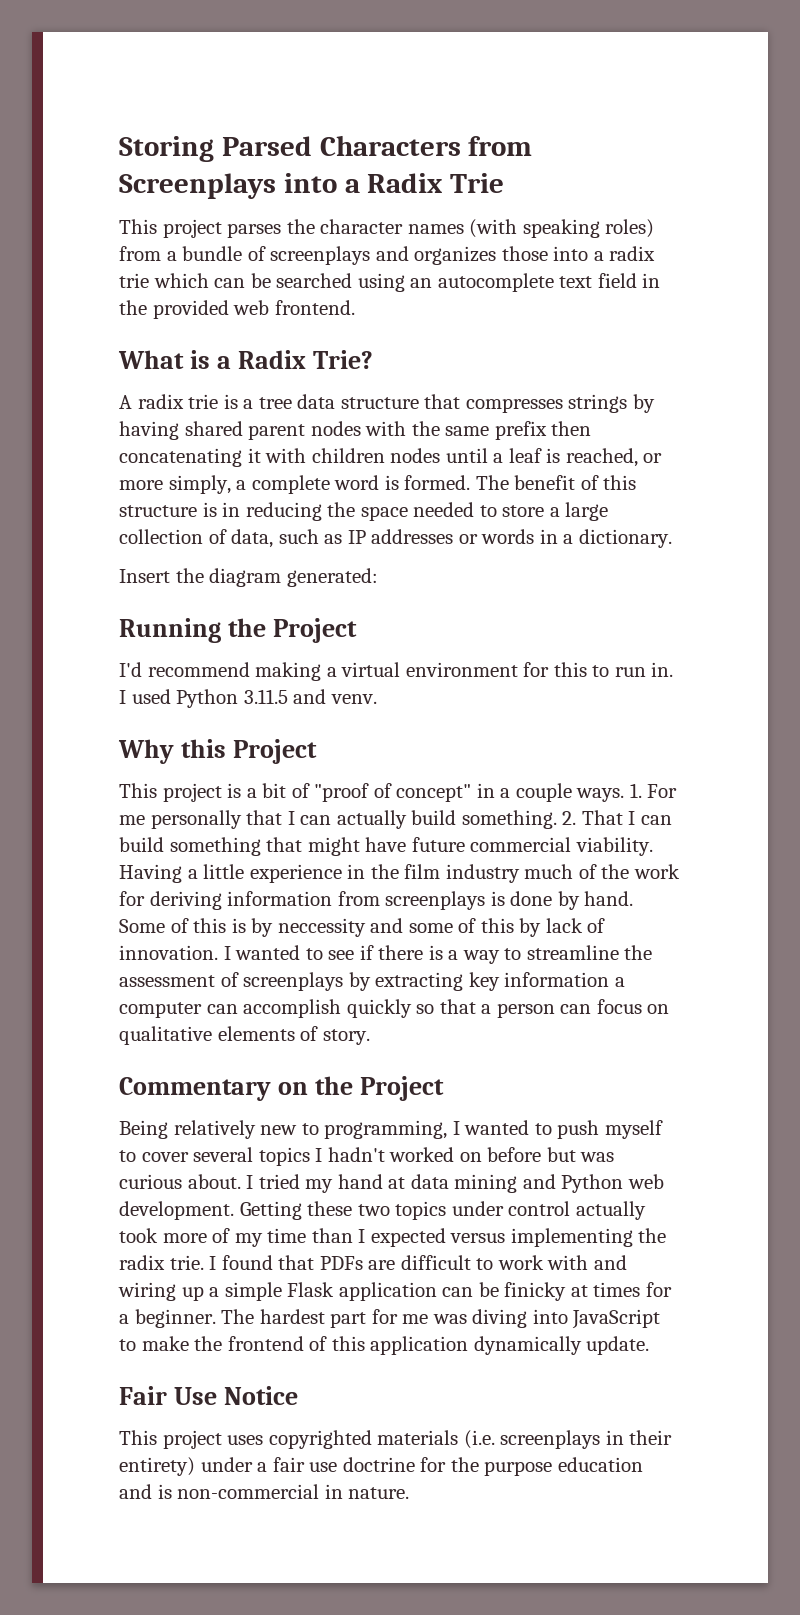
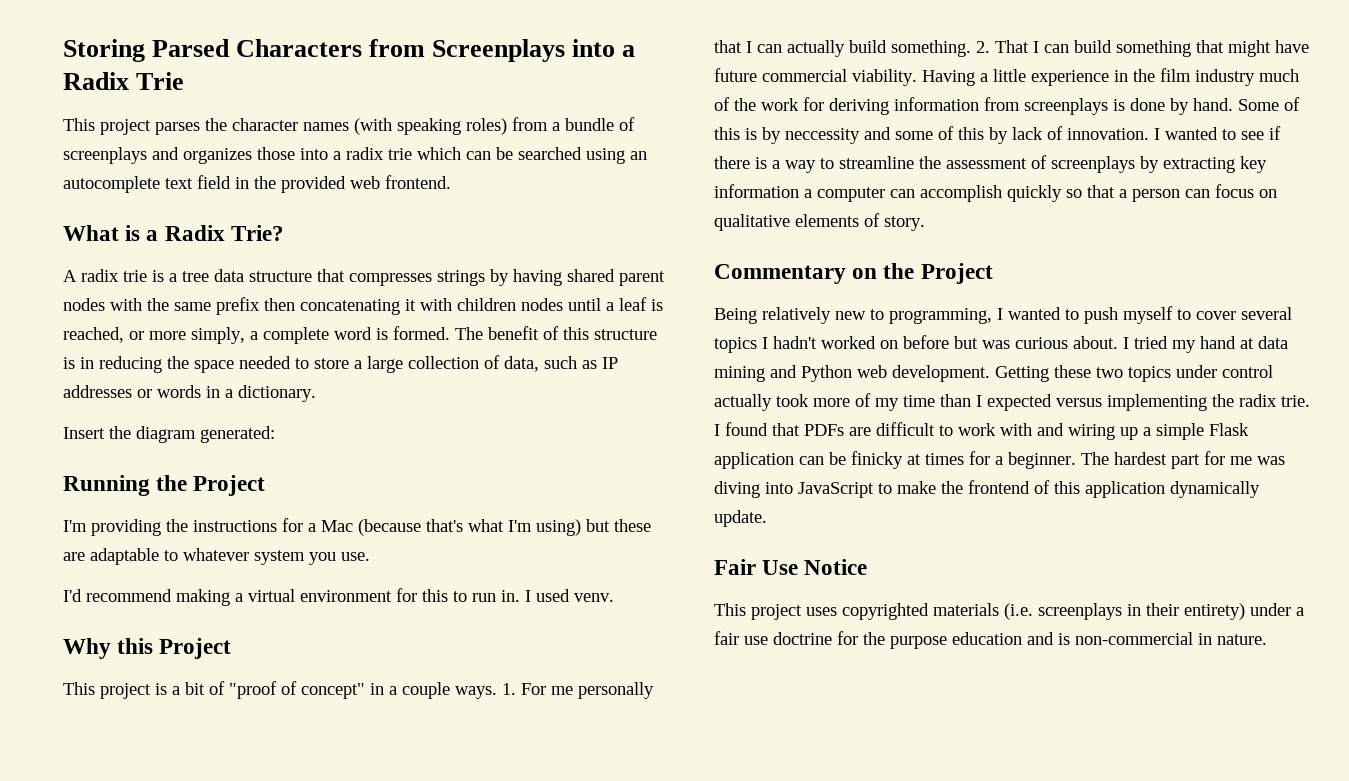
(357, 630) none -> [63,518,651,536] [63,548,370,565] // I'm providing the instructions for a Mac (because that's what I'm using) but these are adaptable to whatever system you use.
[176,689,327,708] Python 3.11.5 and -> (570, 595) none

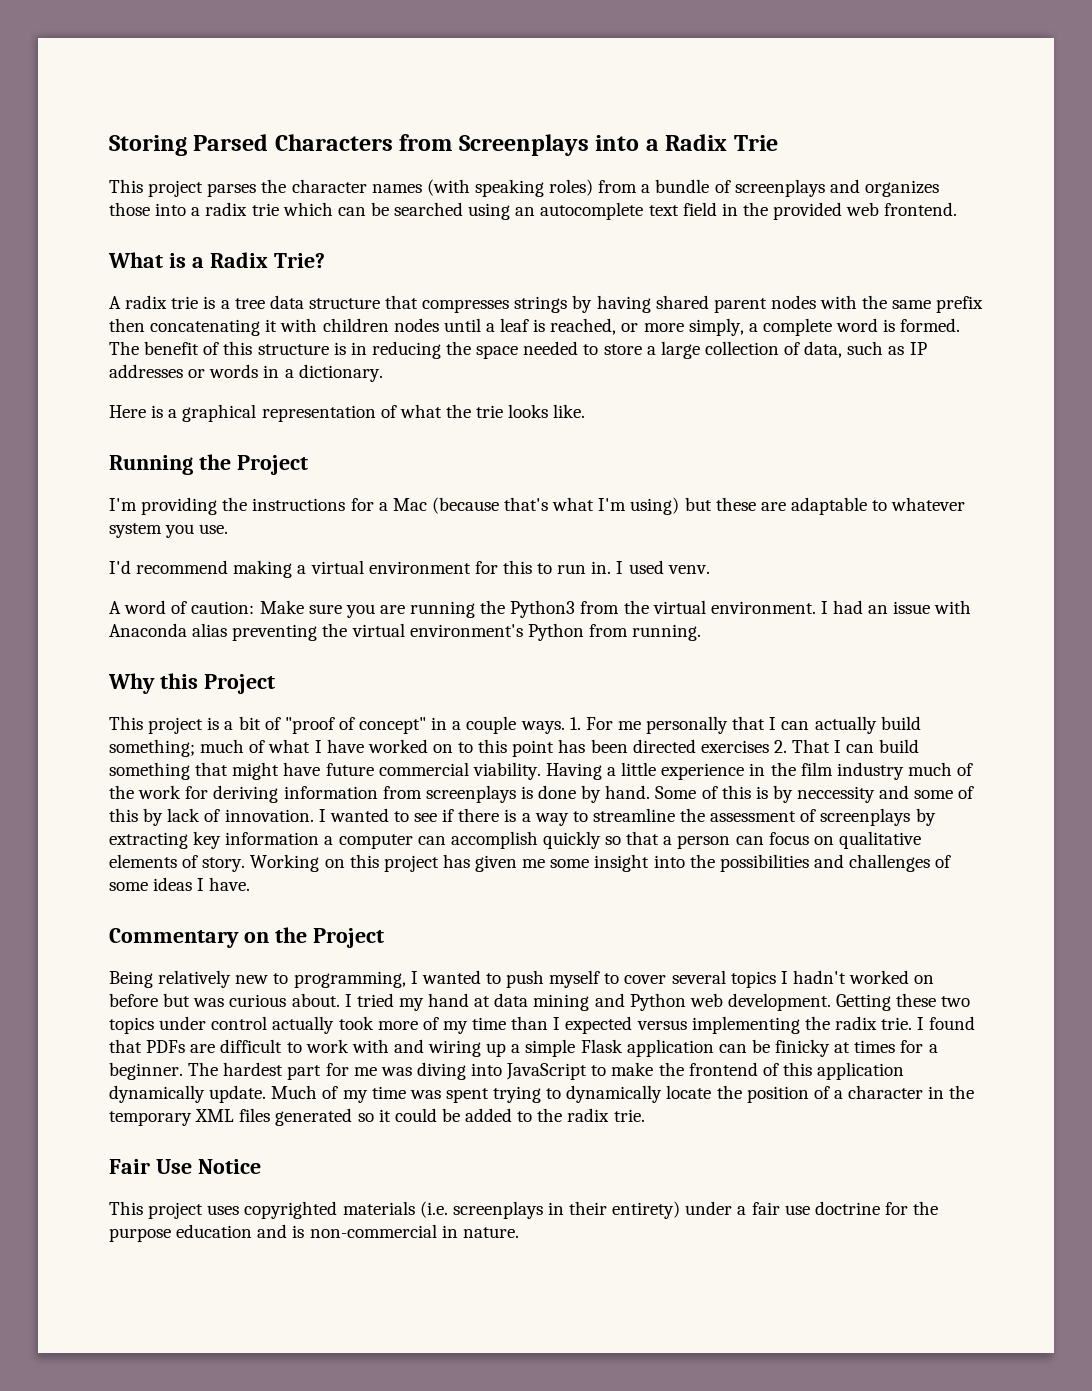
[63,426,275,443] Insert the diagram generated: -> [109,404,586,422] Here is a graphical representation of what the trie looks like.
(614, 597) none -> [109,600,972,618] [109,623,702,641] // A word of caution: Make sure you are running the Python3 from the virtual environment. I had an issue with Anaconda alias preventing the virtual environment's Python from running.
[891,40,971,57] something. -> [109,739,769,757] something; much of what I have worked on to this point has been directed exercises
(925, 223) none -> [250,854,952,872] [109,877,251,891] Working on this project has given me some insight into the possibilities and challenges of some ideas I have.
(767, 518) none -> [271,1085,975,1103] [109,1108,645,1126] Much of my time was spent trying to dynamically locate the position of a character in the temporary XML files generated so it could be added to the radix trie.

